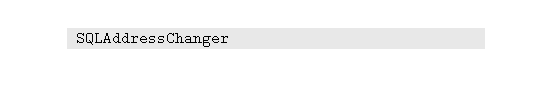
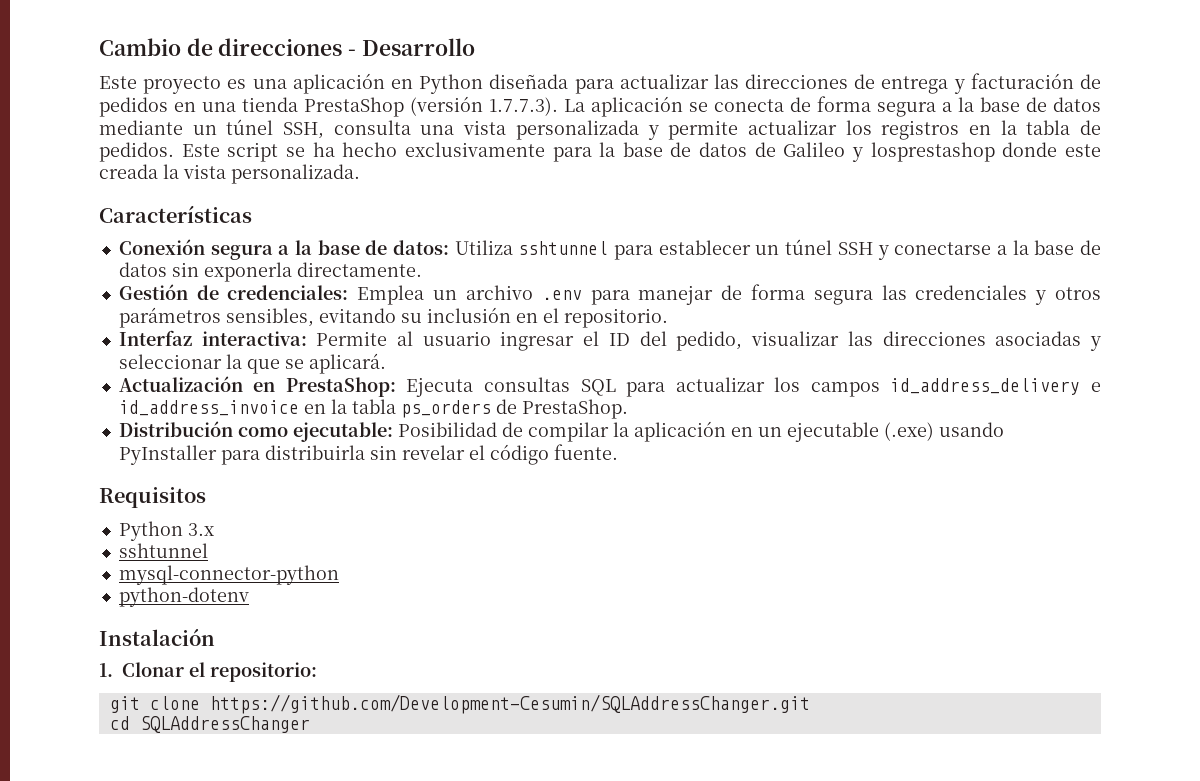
(76, 39) none -> [99,38,475,56] [99,73,1101,94] [99,96,1101,117] [99,119,1101,140] [99,142,1101,162] [99,164,360,184] [99,205,252,223] [118,239,1101,260] [118,262,422,282] [118,284,1102,305] [118,307,668,328] [118,330,1101,351] [118,353,386,374] [118,376,1102,397] [118,399,628,419] [118,421,1004,442] [118,444,618,465] [99,487,206,508] [118,521,214,541] [118,543,208,558] [118,565,339,585] [118,587,249,607] [99,628,215,646] [99,662,317,682] [109,694,810,714] [109,716,130,730] Cambio de direcciones - Desarrollo // Este proyecto es una aplicación en Python diseñada para actualizar las direcciones de entrega y facturación de pedidos en una tienda PrestaShop (versión 1.7.7.3). La aplicación se conecta de forma segura a la base de datos mediante un túnel SSH, consulta una vista personalizada y permite actualizar los registros en la tabla de pedidos. Este script se ha hecho exclusivamente para la base de datos de Galileo y losprestashop donde este creada la vista personalizada. // Características // Conexión segura a la base de datos: Utiliza sshtunnel para establecer un túnel SSH y conectarse a la base de datos sin exponerla directamente. // Gestión de credenciales: Emplea un archivo .env para manejar de forma segura las credenciales y otros parámetros sensibles, evitando su inclusión en el repositorio. // Interfaz interactiva: Permite al usuario ingresar el ID del pedido, visualizar las direcciones asociadas y seleccionar la que se aplicará. // Actualización en PrestaShop: Ejecuta consultas SQL para actualizar los campos id_address_delivery e id_address_invoice en la tabla ps_orders de PrestaShop. // Distribución como ejecutable: Posibilidad de compilar la aplicación en un ejecutable (.exe) usando PyInstaller para distribuirla sin revelar el código fuente. // Requisitos // Python 3.x // sshtunnel // mysql-connector-python // python-dotenv // Instalación // 1. Clonar el repositorio: // git clone https://github.com/Development-Cesumin/SQLAddressChanger.git // cd

